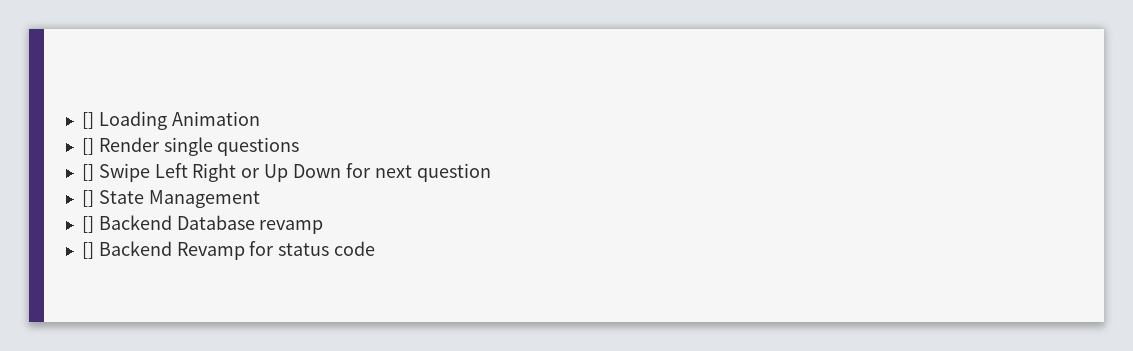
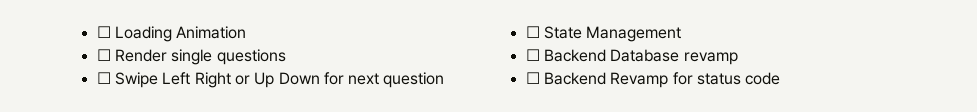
[81,112,94,129] [] -> [96,26,111,38] ☐
[81,138,94,155] [] -> [96,49,111,61] ☐
[81,164,94,181] [] -> [96,72,111,84] ☐
[81,190,94,207] [] -> [525,26,540,38] ☐
[81,216,94,233] [] -> [525,49,540,61] ☐
[81,242,94,259] [] -> [525,72,540,84] ☐

